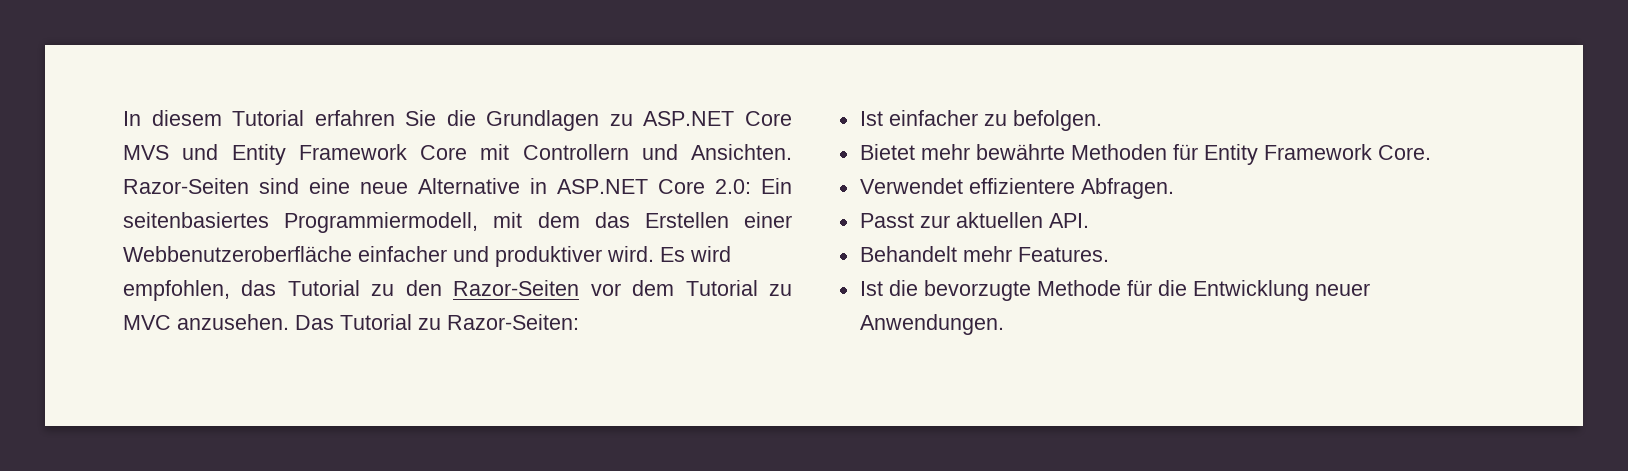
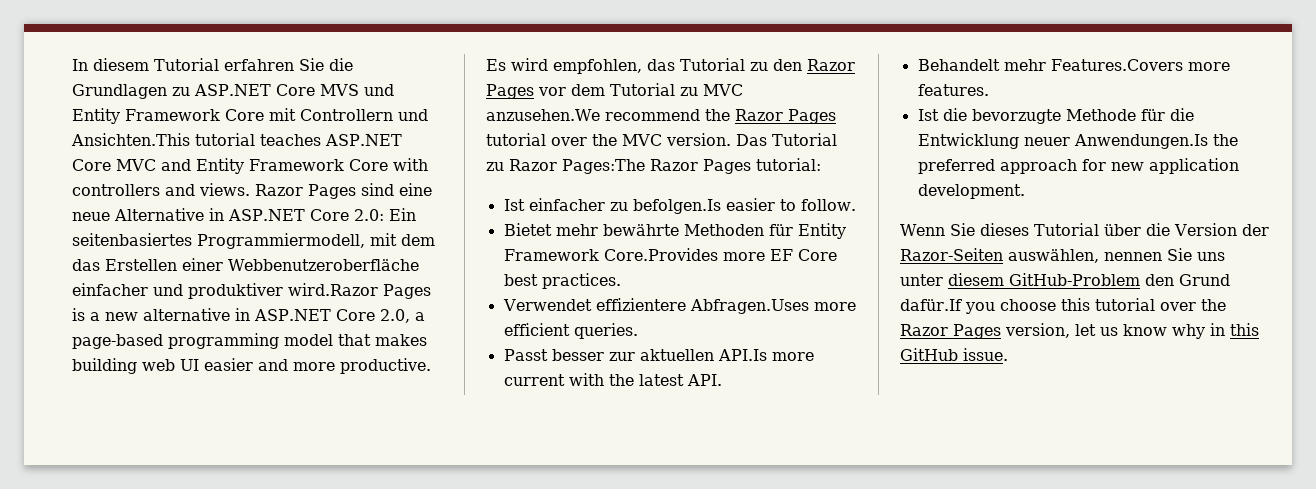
[691,144,792,160] [123,178,249,194] Ansichten. Razor-Seiten -> [71,133,402,146] [72,158,428,174] [72,183,356,199] Ansichten.This tutorial teaches ASP.NET Core MVC and Entity Framework Core with controllers and views. Razor Pages
[607,246,654,262] wird. -> [288,283,431,299] [72,308,425,323] [72,333,427,349] [72,358,431,374] wird.Razor Pages is a new alternative in ASP.NET Core 2.0, a page-based programming model that makes building web UI easier and more productive.
[453,280,580,296] Razor-Seiten -> [807,59,855,71] [486,84,534,99] Razor Pages
[177,314,579,330] anzusehen. Das Tutorial zu Razor-Seiten: -> [486,109,836,124] [486,133,837,146] [486,158,821,174] anzusehen.We recommend the Razor Pages tutorial over the MVC version. Das Tutorial zu Razor Pages:The Razor Pages tutorial:
[1012,110,1102,131] befolgen. -> [632,198,856,214] befolgen.Is easier to follow.
[1377,145,1431,160] [859,178,1174,199] Core. // Verwendet effizientere Abfragen. -> [603,248,837,261] [503,273,621,289] [502,298,856,314] [503,323,638,339] Core.Provides more EF Core best practices. // Verwendet effizientere Abfragen.Uses more efficient queries.
(914, 220) none -> [551,349,604,361] besser
(1043, 220) none -> [717,349,814,361] [503,373,684,386] API.Is more current with the latest
[1017,247,1109,262] Features. -> [1050,59,1230,71] [917,84,989,96] Features.Covers more features.
[859,314,1004,335] Anwendungen. -> [1073,134,1238,149] [917,158,1239,174] [917,184,1025,199] [900,223,1269,236] [900,248,1225,263] [900,273,1230,286] [900,298,1226,314] [900,323,1259,339] [900,348,1008,361] Anwendungen.Is the preferred approach for new application development. // Wenn Sie dieses Tutorial über die Version der Razor-Seiten auswählen, nennen Sie uns unter diesem GitHub-Problem den Grund dafür.If you choose this tutorial over the Razor Pages version, let us know why in this GitHub issue.

